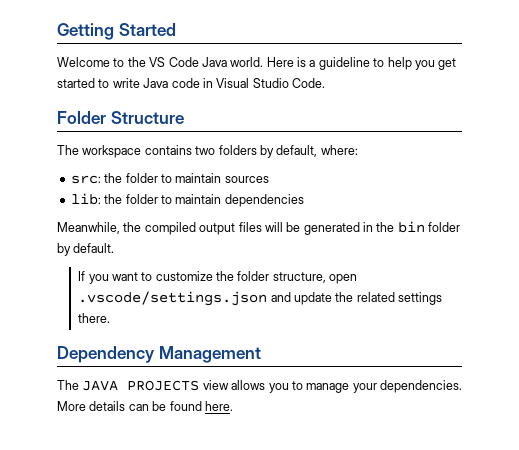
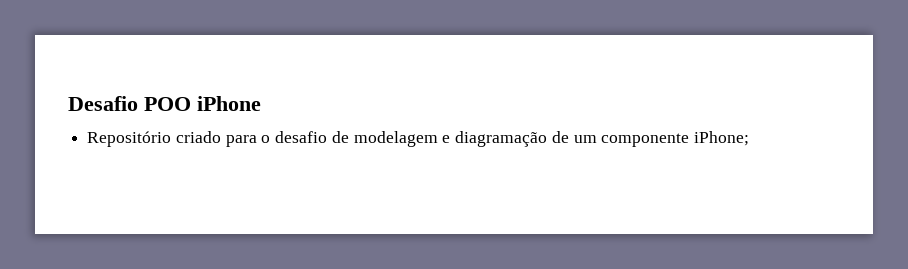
[57,23,176,40] [57,57,457,70] [57,78,325,88] [57,111,184,124] [57,145,358,158] [70,173,269,184] [70,193,304,207] [57,221,461,235] [57,243,115,256] [78,271,358,284] [78,291,443,306] [78,313,111,323] [57,346,261,363] [57,380,462,393] [57,401,233,411] Getting Started // Welcome to the VS Code Java world. Here is a guideline to help you get started to write Java code in Visual Studio Code. // Folder Structure // The workspace contains two folders by default, where: // src: the folder to maintain sources // lib: the folder to maintain dependencies // Meanwhile, the compiled output files will be generated in the bin folder by default. // If you want to customize the folder structure, open .vscode/settings.json and update the related settings there. // Dependency Management // The JAVA PROJECTS view allows you to manage your dependencies. More details can be found here. -> [68,96,261,111] [87,131,749,147] Desafio POO iPhone // Repositório criado para o desafio de modelagem e diagramação de um componente iPhone;

